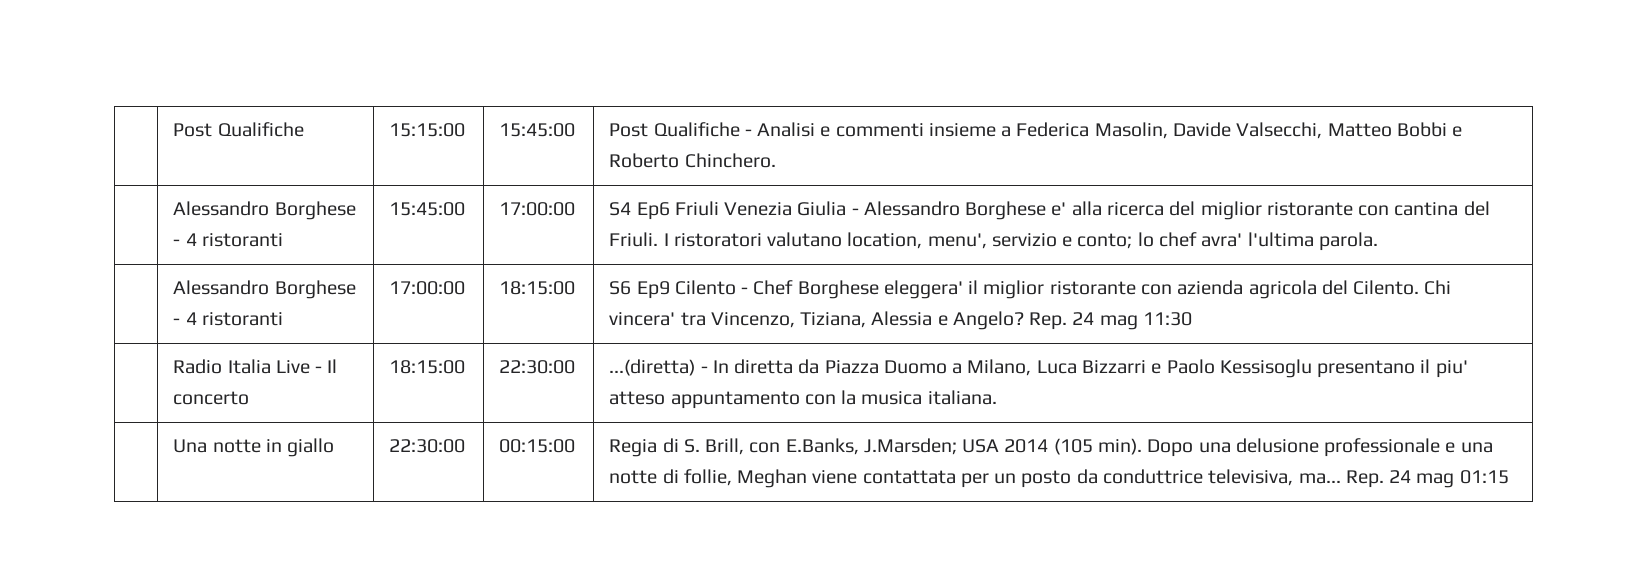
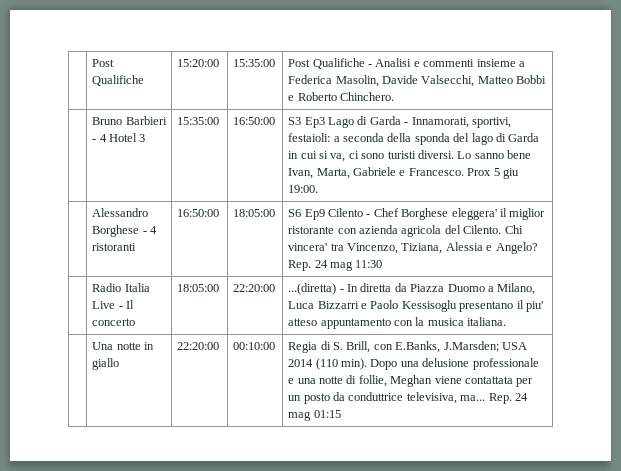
[389,123,466,137] [499,123,576,137] 15:15:00 | 15:45:00 -> [177,59,220,67] [233,59,276,67] 15:20:00 | 15:35:00
[173,201,356,220] [173,233,283,247] [389,202,466,216] [499,202,576,216] [609,201,1490,220] [609,232,1378,251] [173,280,356,299] [173,312,283,326] [389,281,466,295] [499,281,576,295] Alessandro Borghese - 4 ristoranti | 15:45:00 | 17:00:00 | S4 Ep6 Friuli Venezia Giulia - Alessandro Borghese e' alla ricerca del miglior ristorante con cantina del Friuli. I ristoratori valutano location, menu', servizio e conto; lo chef avra' l'ultima parola. // | Alessandro Borghese - 4 ristoranti | 17:00:00 | 18:15:00 -> [92,116,167,125] [92,133,146,142] [177,117,220,125] [233,117,276,125] [288,116,511,128] [288,133,540,145] [288,150,532,162] [288,167,519,179] [288,185,319,193] [92,208,149,217] [92,225,158,237] [92,243,137,251] [177,209,220,217] [233,209,276,217] Bruno Barbieri - 4 Hotel 3 | 15:35:00 | 16:50:00 | S3 Ep3 Lago di Garda - Innamorati, sportivi, festaioli: a seconda della sponda del lago di Garda in cui si va, ci sono turisti diversi. Lo sanno bene Ivan, Marta, Gabriele e Francesco. Prox 5 giu 19:00. // | Alessandro Borghese - 4 ristoranti | 16:50:00 | 18:05:00
[389,360,466,374] [499,360,576,374] 18:15:00 | 22:30:00 -> [177,284,220,292] [233,284,276,292] 18:05:00 | 22:20:00
[389,439,466,453] [499,439,576,453] 22:30:00 | 00:15:00 -> [177,342,220,350] [233,342,276,350] 22:20:00 | 00:10:00
[1053,438,1093,455] (105 -> [315,358,338,370] (110

